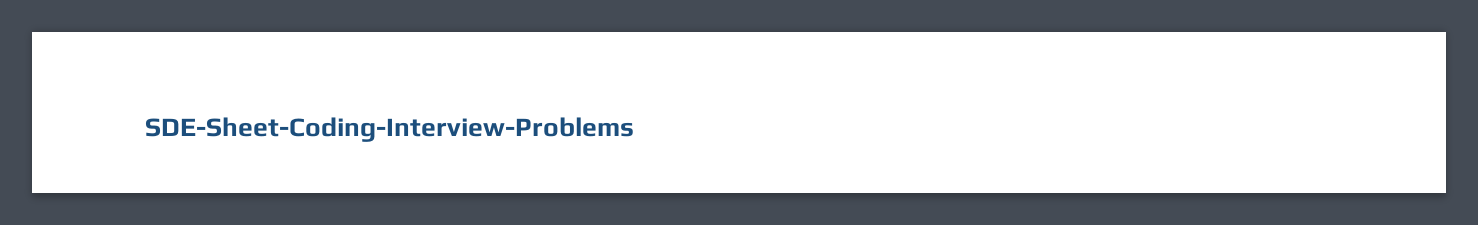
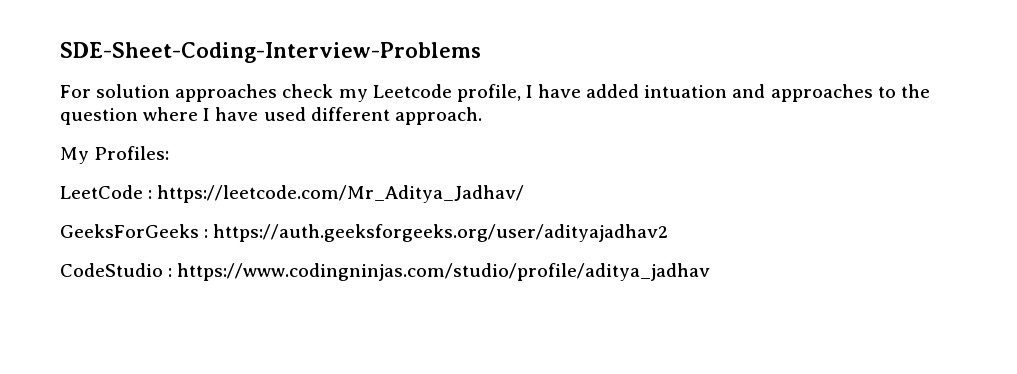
(634, 129) none -> [60,84,930,102] [60,107,482,125] [60,146,170,164] [60,185,525,203] [60,224,669,242] [60,263,711,281] // For solution approaches check my Leetcode profile, I have added intuation and approaches to the question where I have used different approach. // My Profiles: // LeetCode : https://leetcode.com/Mr_Aditya_Jadhav/ // GeeksForGeeks : https://auth.geeksforgeeks.org/user/adityajadhav2 // CodeStudio : https://www.codingninjas.com/studio/profile/aditya_jadhav

